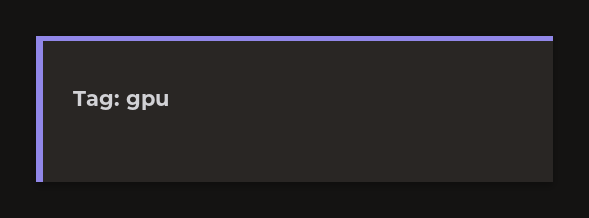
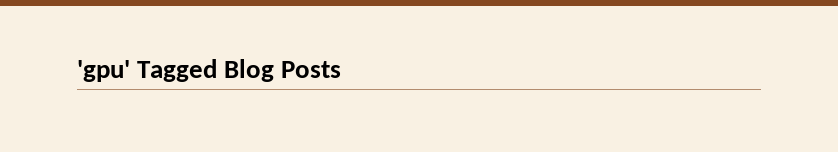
[73,91,169,110] Tag: gpu -> [77,59,342,82] 'gpu' Tagged Blog Posts

